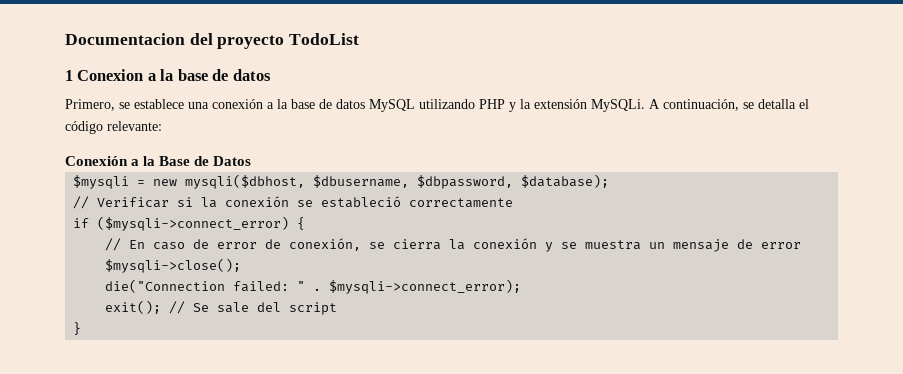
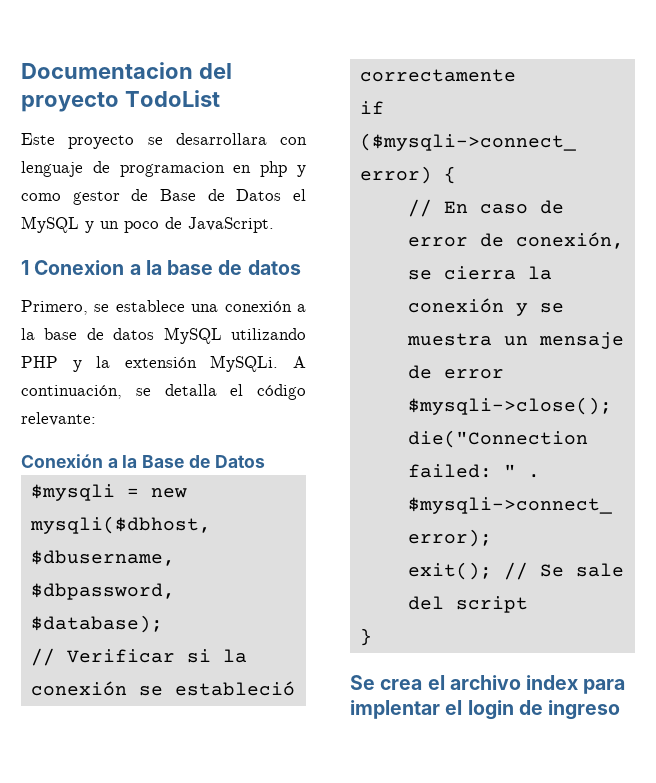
(360, 39) none -> [21,133,307,149] [21,161,307,177] [21,189,306,205] [21,216,274,233] // Este proyecto se desarrollara con lenguaje de programacion en php y como gestor de Base de Datos el MySQL y un poco de JavaScript.
(82, 328) none -> [350,675,626,694] [350,700,621,720] // Se crea el archivo index para implentar el login de ingreso

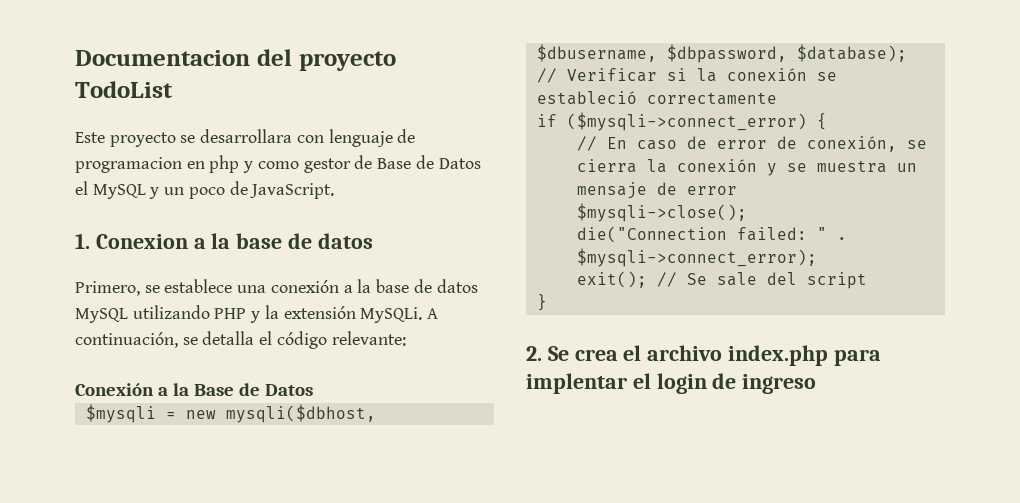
[21,260,29,275] 1 -> [75,233,90,249] 1.
(372, 637) none -> [526,346,542,361] 2.
[526,675,579,690] index -> [728,345,829,366] index.php

